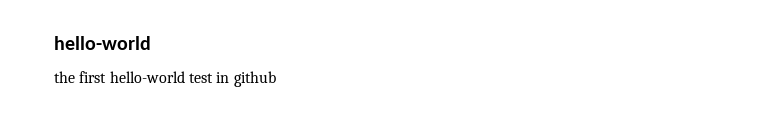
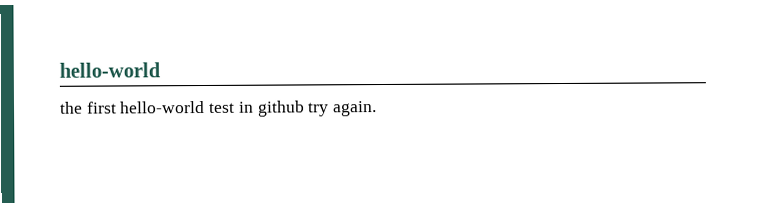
(276, 79) none -> [308,101,378,117] try again.

